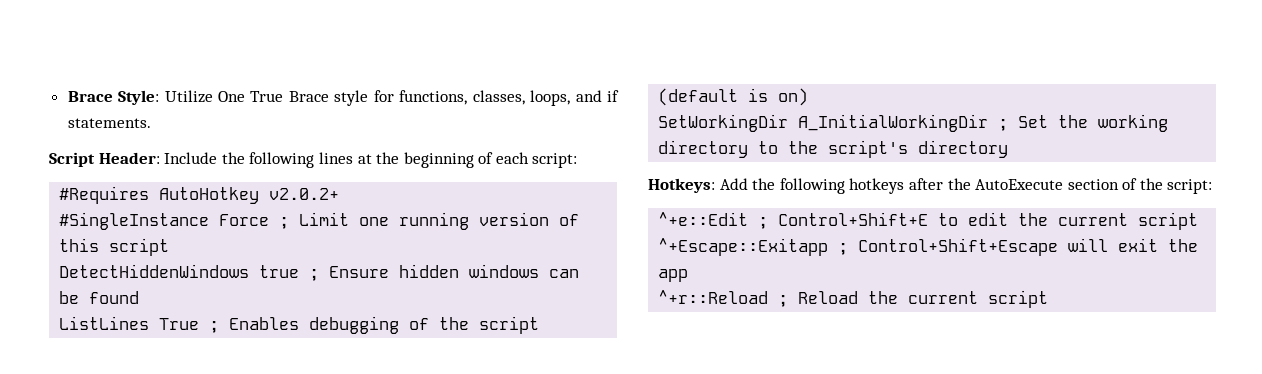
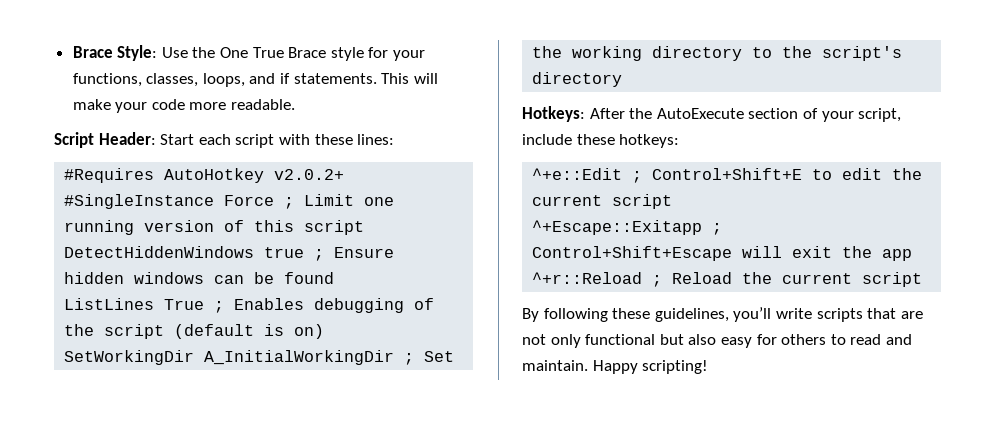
[164,90,213,103] Utilize -> [161,47,216,58] Use the
(394, 96) none -> [393,50,426,61] your
[49,152,578,168] // Script Header: Include the following lines at the beginning of each script: -> [381,73,438,84] [72,99,296,113] [54,132,395,148] This will make your code more readable. // Script Header: Start each script with these lines:
[719,178,1213,194] Add the following hotkeys after the AutoExecute section of the script: -> [589,108,902,122] [522,134,680,148] After the AutoExecute section of your script, include these hotkeys:
(1049, 299) none -> [522,307,923,322] [522,334,912,348] [522,360,709,374] // By following these guidelines, you’ll write scripts that are not only functional but also easy for others to read and maintain. Happy scripting!

